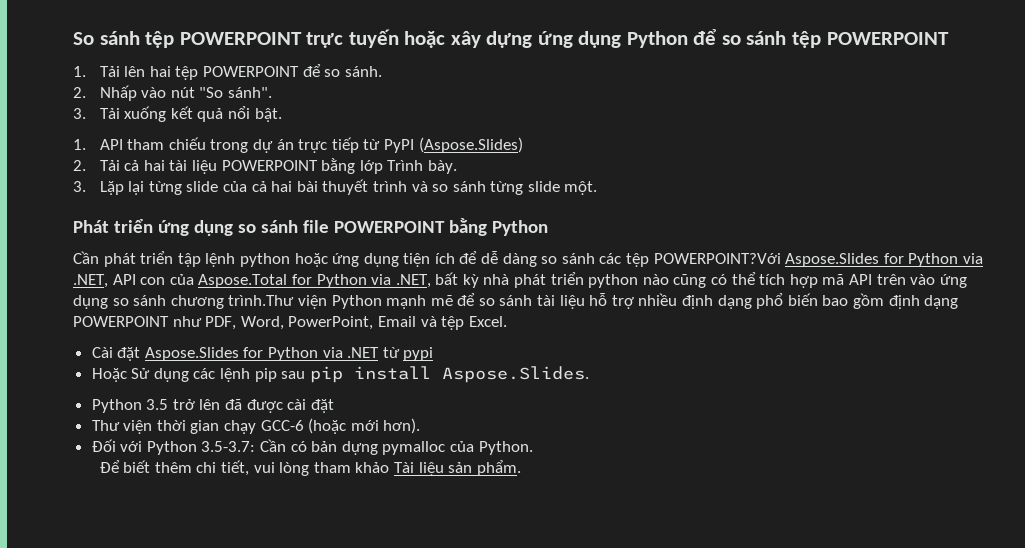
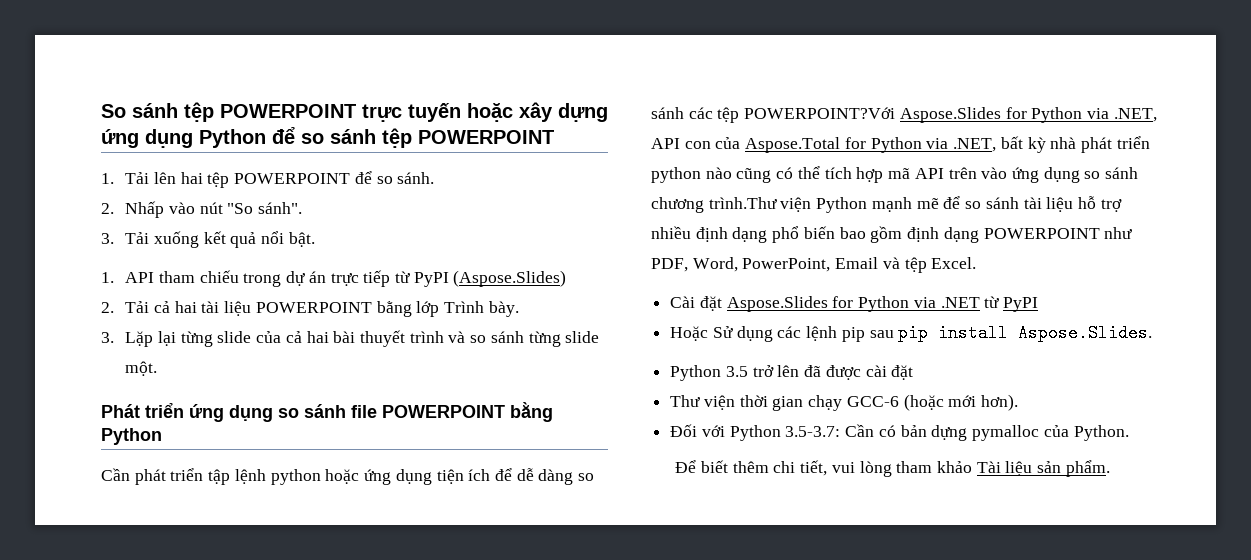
[403,347,434,361] pypi -> [1003,297,1039,312] PyPI

